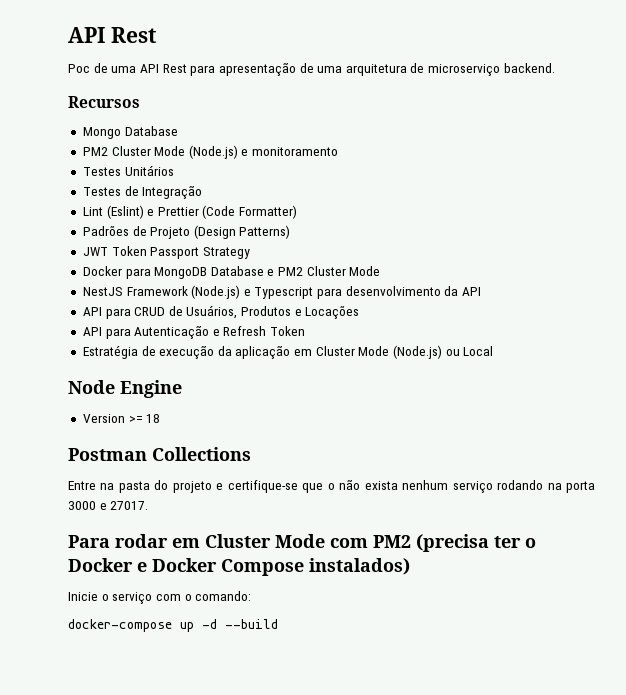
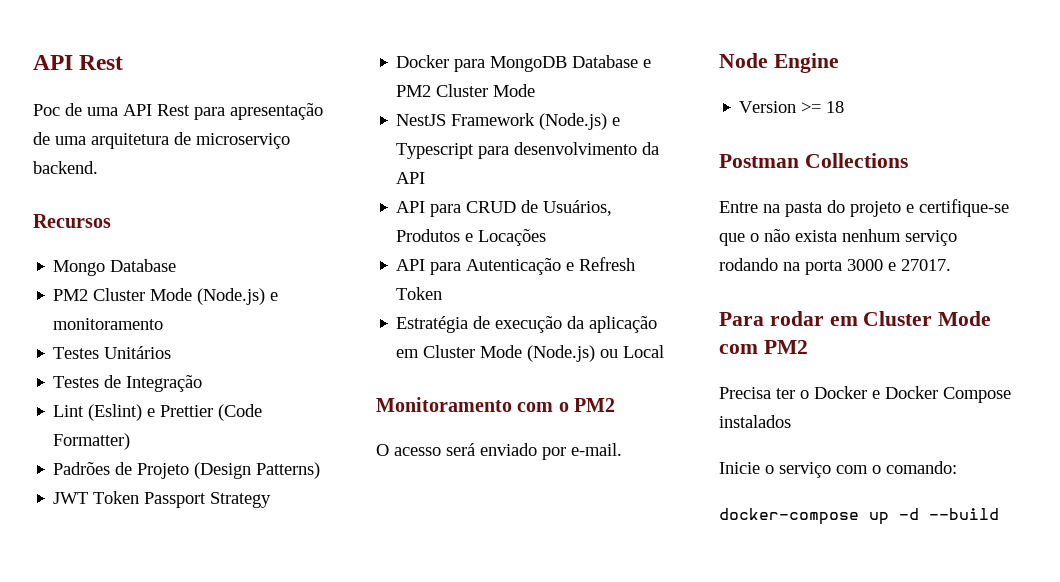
(494, 351) none -> [376,397,616,412] [376,443,622,460] // Monitoramento com o PM2 // O acesso será enviado por e-mail.
[416,534,489,552] (precisa -> [719,387,771,399] // Precisa
[309,558,410,575] instalados) -> [719,415,791,428] instalados

